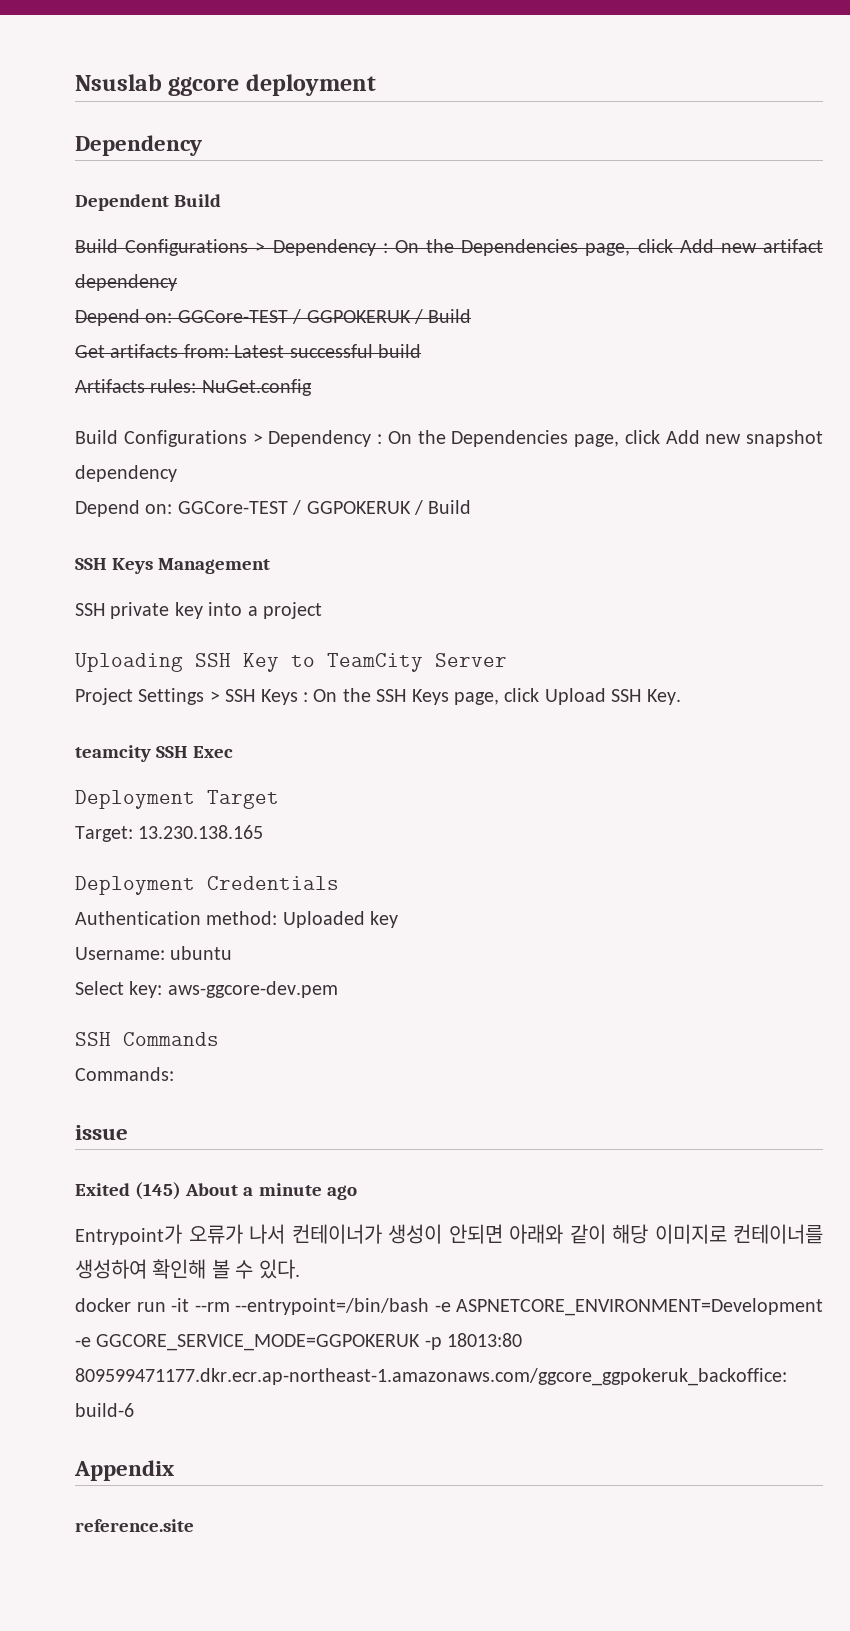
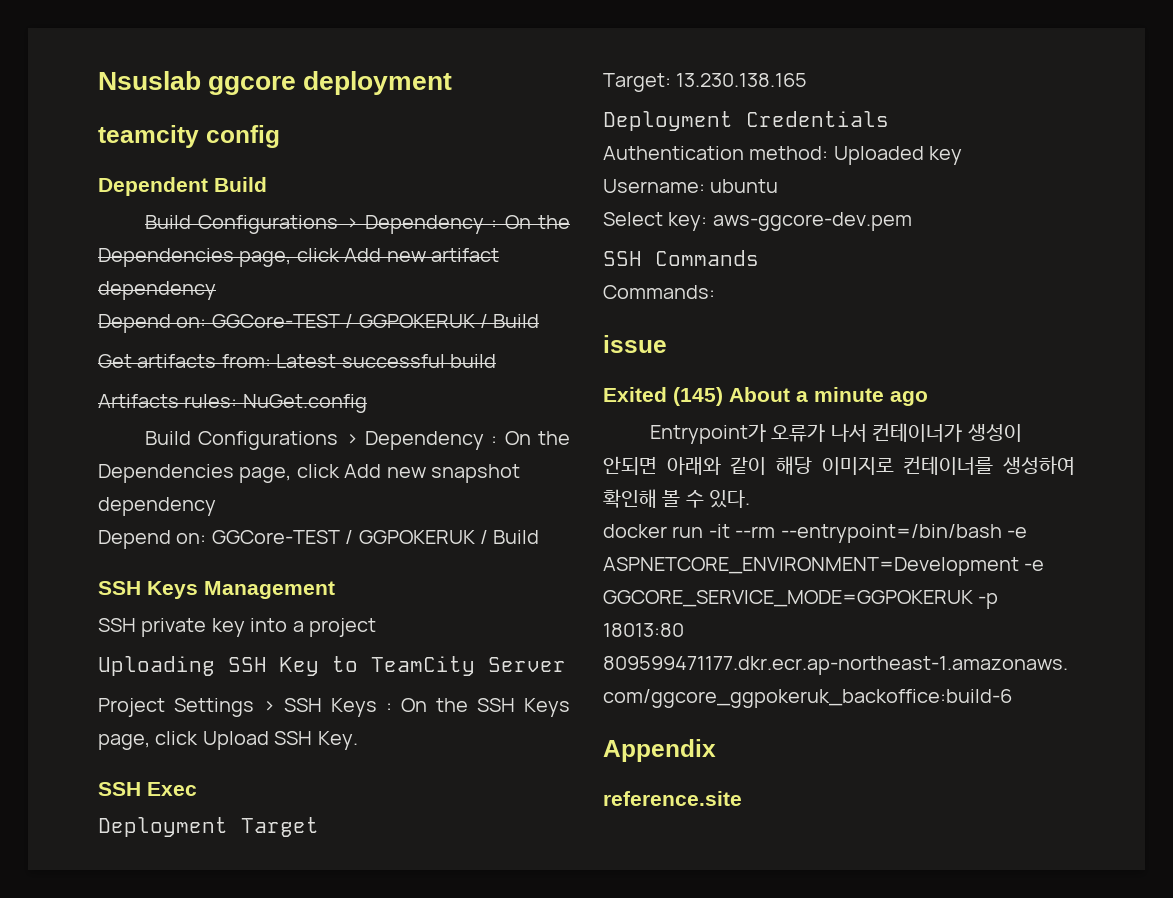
[75,135,202,156] Dependency -> [98,125,280,148] teamcity config
[75,745,151,762] teamcity -> (358, 740) none

